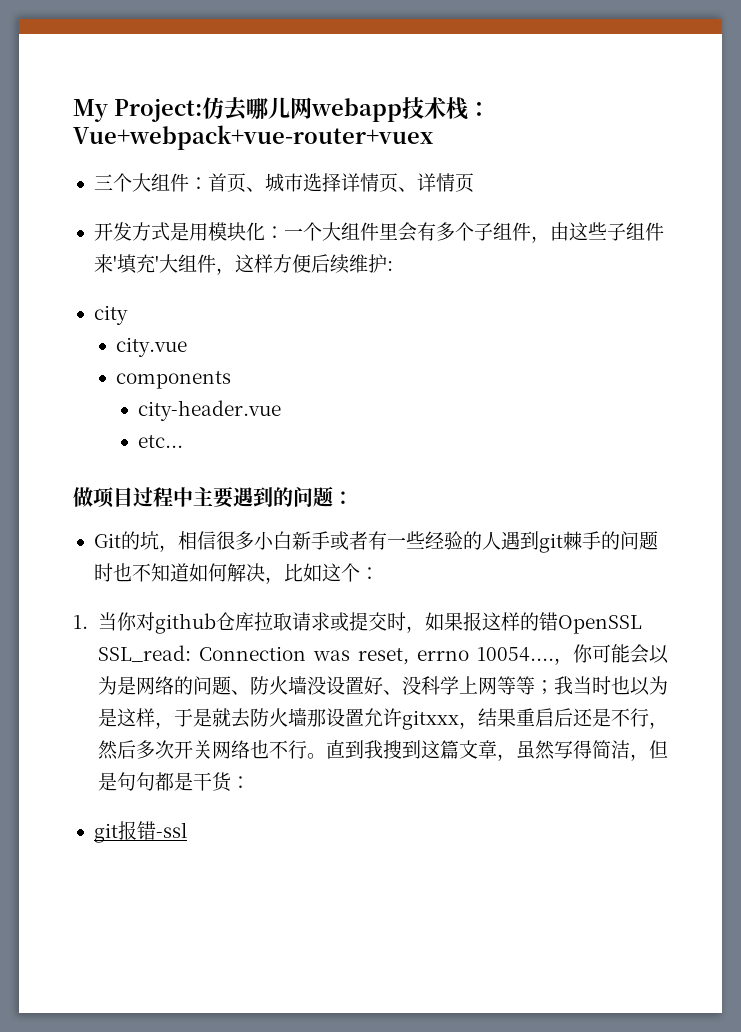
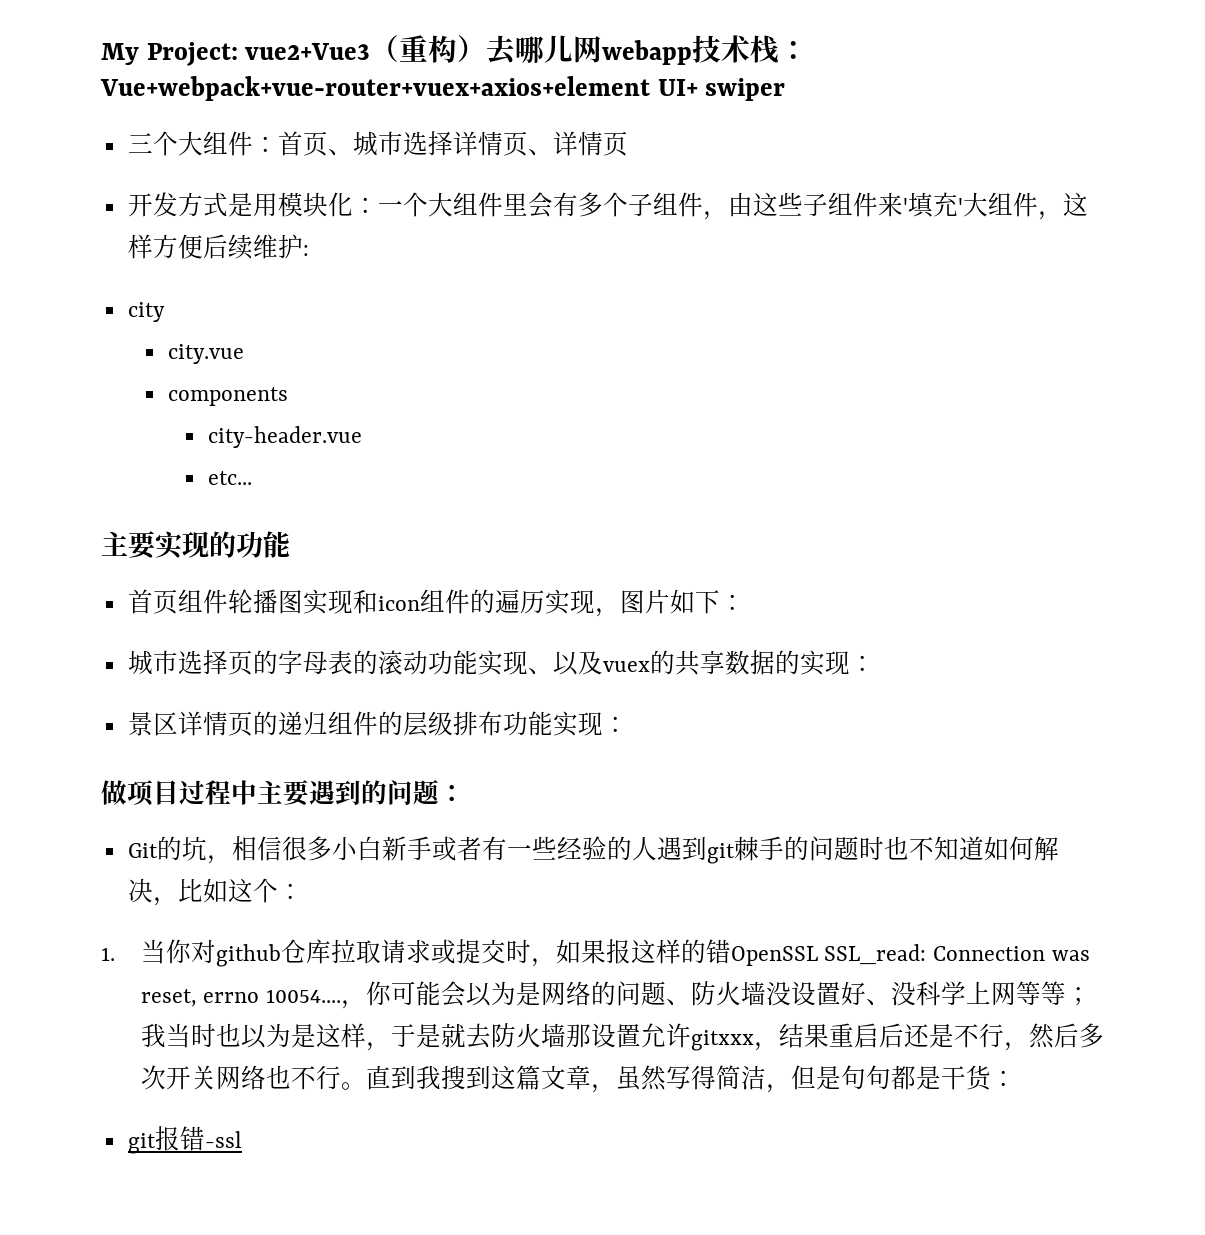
[202,97,224,119] 仿 -> [245,35,487,63] vue2+Vue3（重构）
[73,125,433,150] Vue+webpack+vue-router+vuex -> [100,76,786,101] Vue+webpack+vue-router+vuex+axios+element UI+ swiper
(183, 441) none -> [101,531,290,559] [127,589,745,617] [127,650,875,676] [127,711,628,737] // 主要实现的功能 // 首页组件轮播图实现和icon组件的遍历实现，图片如下： // 城市选择页的字母表的滚动功能实现、以及vuex的共享数据的实现： // 景区详情页的递归组件的层级排布功能实现：

